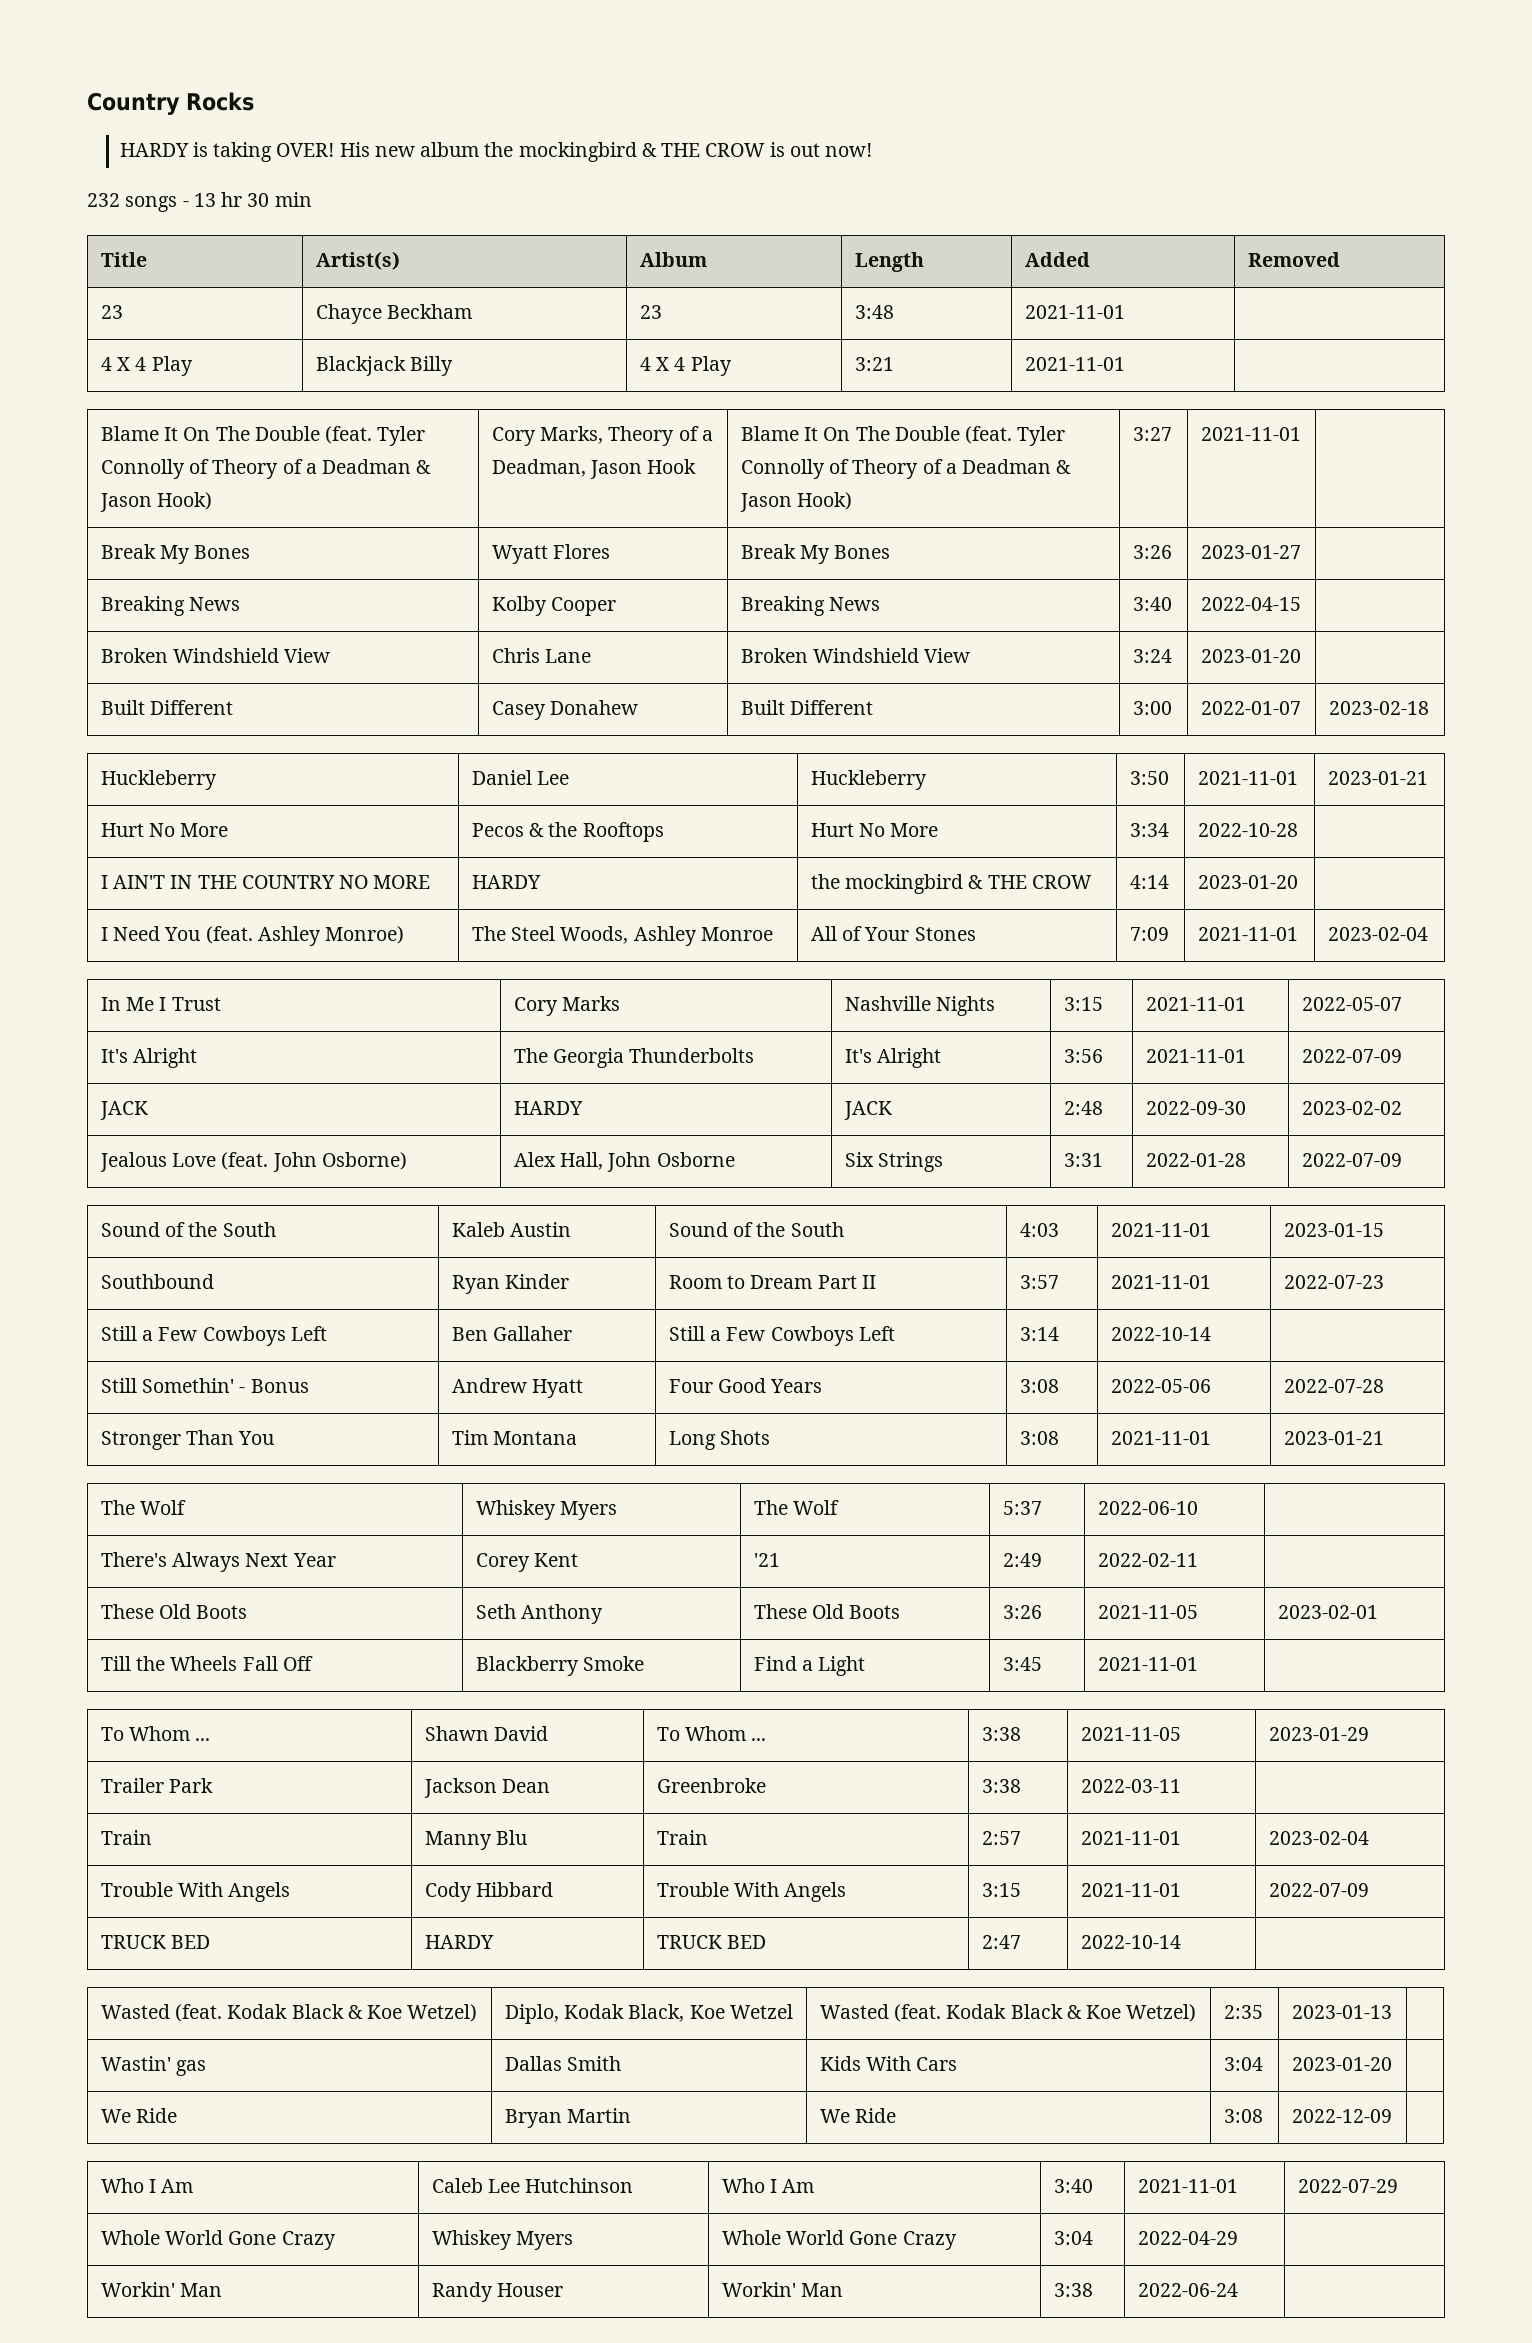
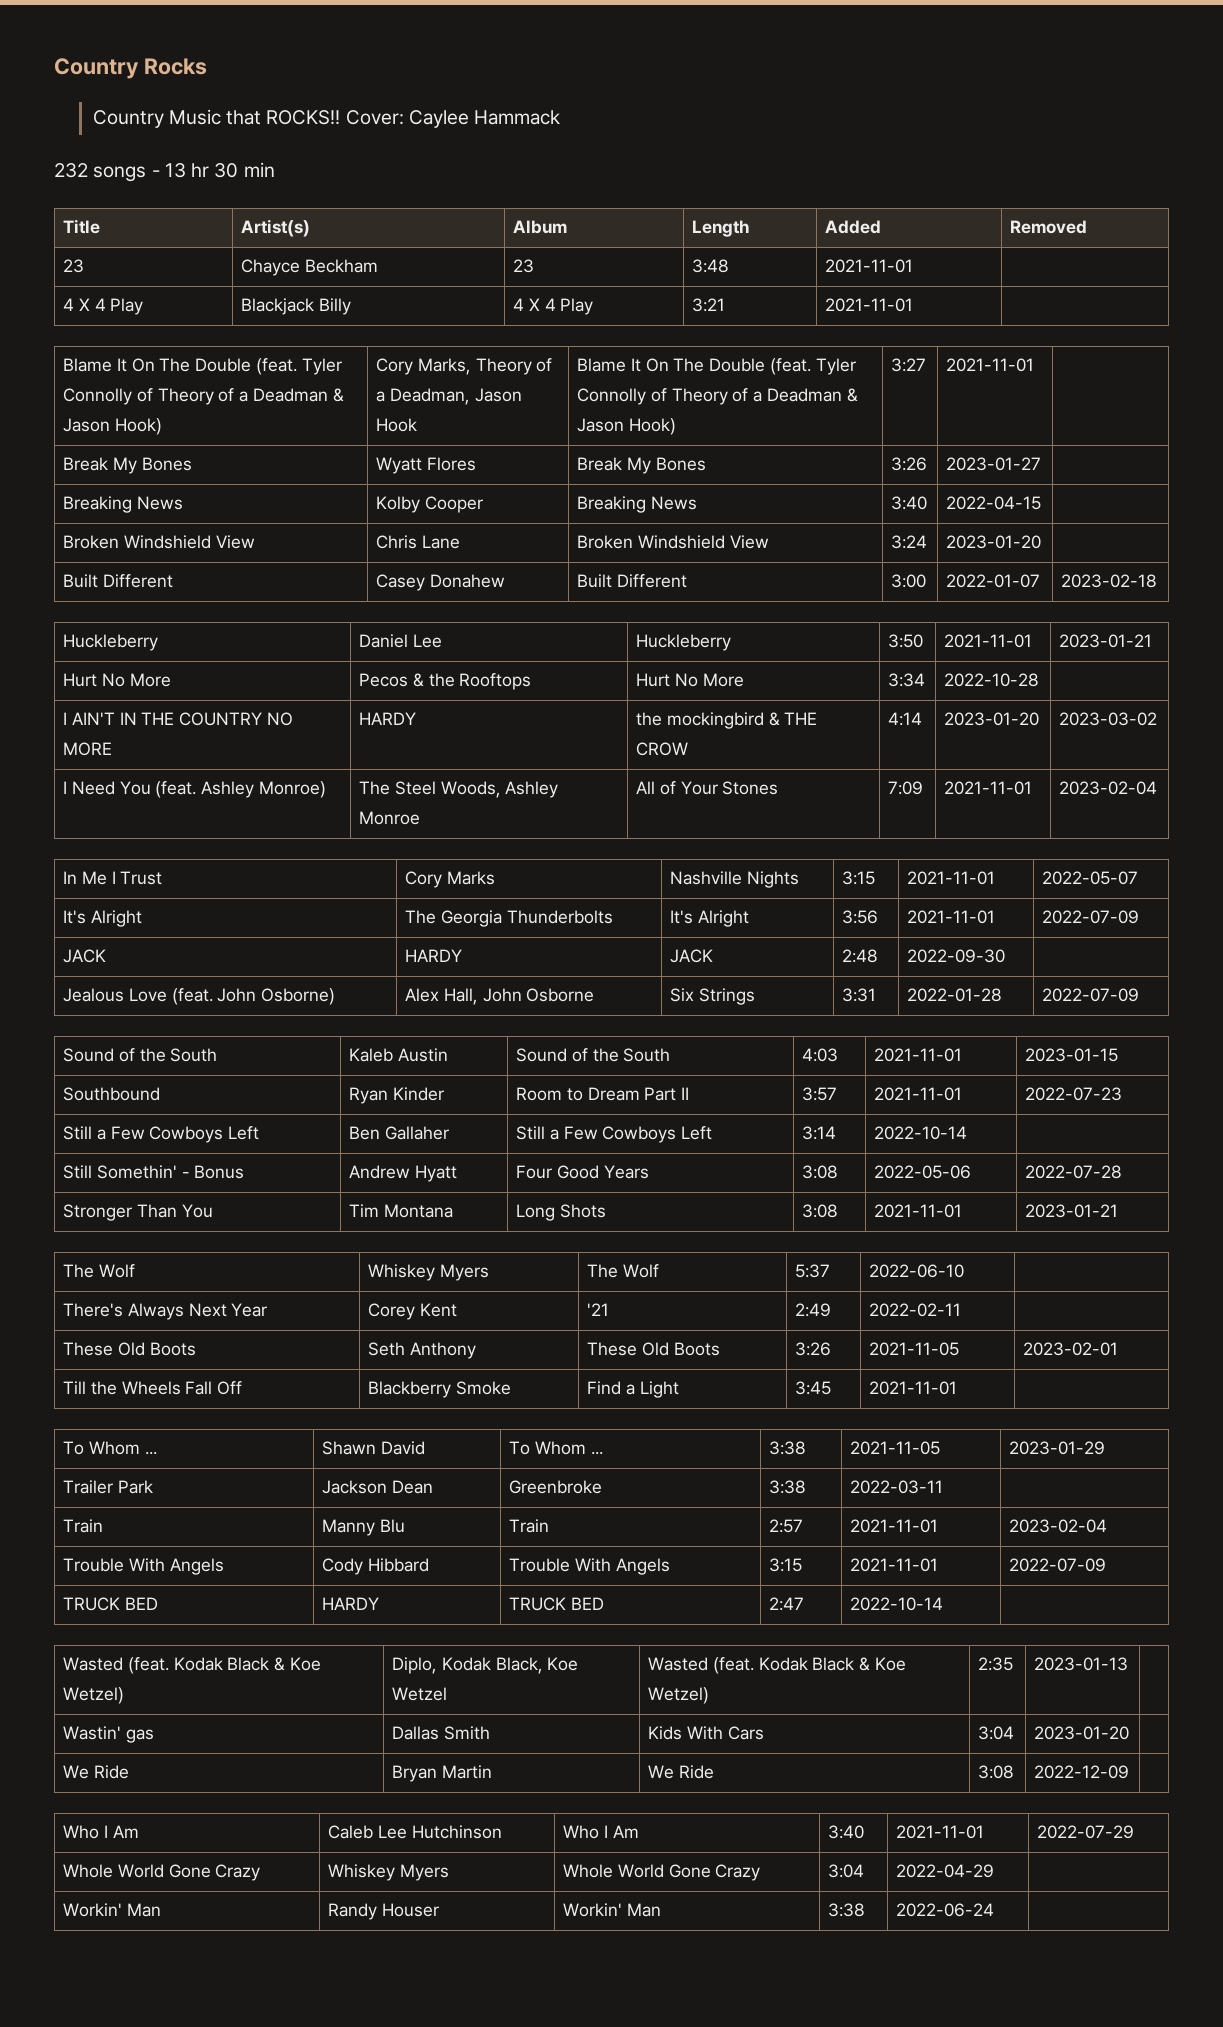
[119,142,873,162] HARDY is taking OVER! His new album the mockingbird & THE CROW is out now! -> [92,109,561,128] Country Music that ROCKS!! Cover: Caylee Hammack
(1298, 882) none -> [1059,712,1158,726] 2023-03-02
[1301,1101,1402,1115] 2023-02-02 -> (1006, 956) none

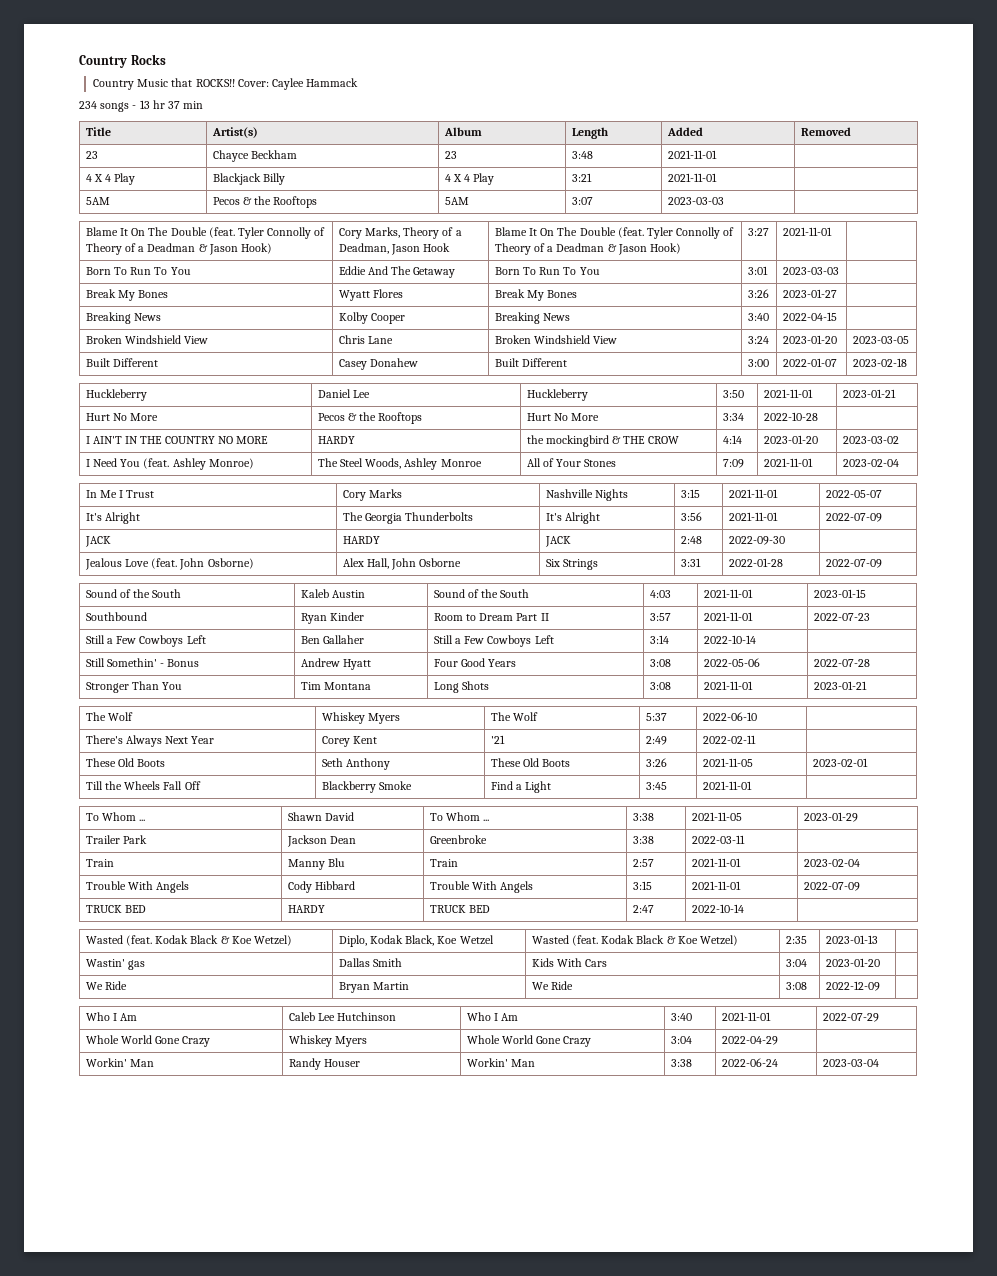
[54,163,88,178] 232 -> [79,101,97,109] 234
[214,163,239,178] 30 -> [168,101,181,109] 37
(914, 305) none -> [85,197,110,205] [212,196,318,208] [444,197,469,205] [571,197,593,205] [667,197,724,205] // 5AM | Pecos & the Rooftops | 5AM | 3:07 | 2023-03-03 |
(1035, 365) none -> [85,267,191,275] [338,266,456,278] [494,267,600,275] [747,266,768,275] [782,267,839,275] // Born To Run To You | Eddie And The Getaway | Born To Run To You | 3:01 | 2023-03-03 |
(1042, 542) none -> [852,336,909,344] 2023-03-05
(995, 1910) none -> [822,1059,879,1067] 2023-03-04

